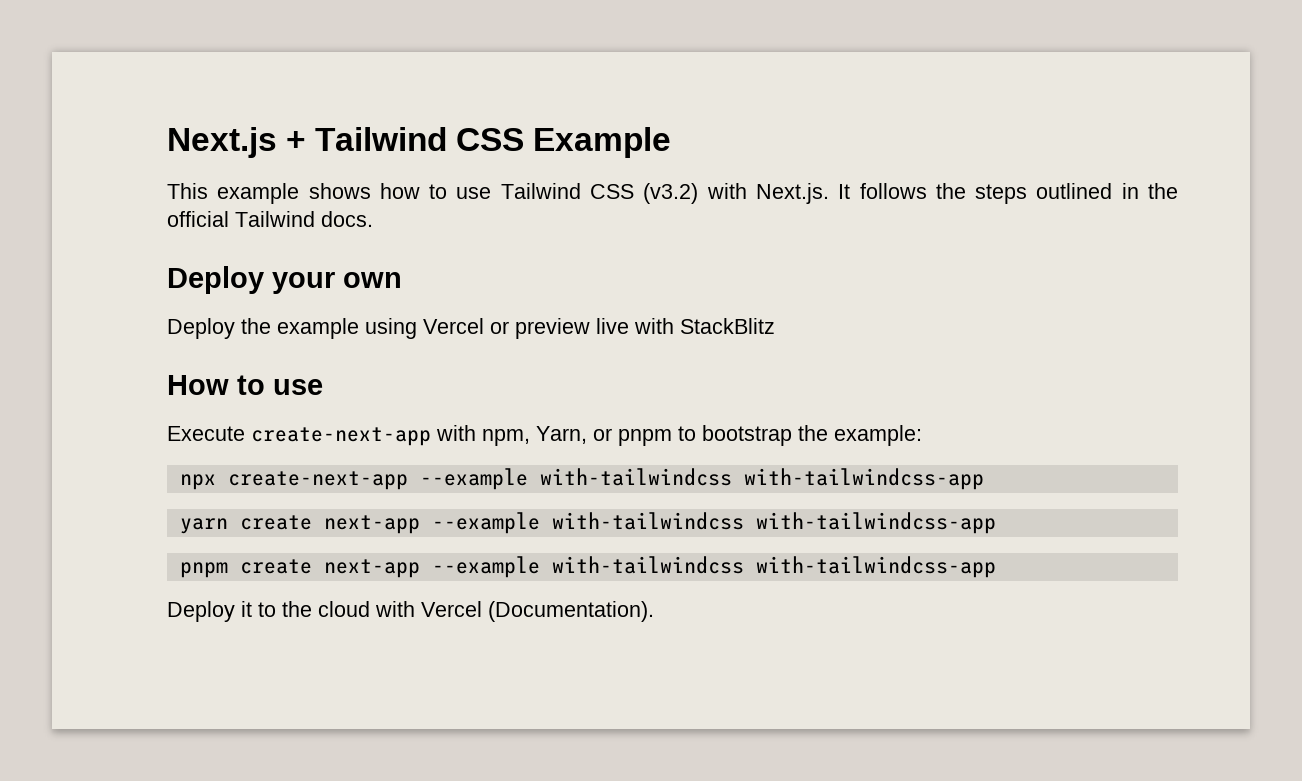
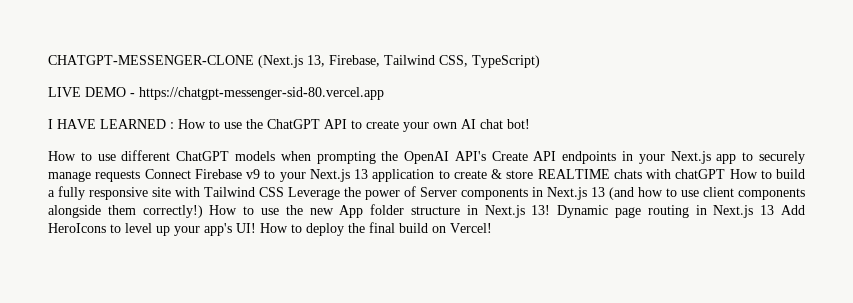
[167,127,672,158] [167,183,1178,204] [167,211,373,227] [167,266,402,294] [167,318,775,339] [167,375,323,395] [167,425,922,446] [179,468,984,490] [179,512,996,534] [179,556,996,578] [167,601,654,622] Next.js + Tailwind CSS Example // This example shows how to use Tailwind CSS (v3.2) with Next.js. It follows the steps outlined in the official Tailwind docs. // Deploy your own // Deploy the example using Vercel or preview live with StackBlitz // How to use // Execute create-next-app with npm, Yarn, or pnpm to bootstrap the example: // npx create-next-app --example with-tailwindcss with-tailwindcss-app // yarn create next-app --example with-tailwindcss with-tailwindcss-app // pnpm create next-app --example with-tailwindcss with-tailwindcss-app // Deploy it to the cloud with Vercel (Documentation). -> [48,55,540,68] [48,87,384,100] [48,119,530,132] [48,150,805,164] [48,169,805,182] [48,186,805,200] [48,204,805,218] [48,222,492,236] CHATGPT-MESSENGER-CLONE (Next.js 13, Firebase, Tailwind CSS, TypeScript) // LIVE DEMO - https://chatgpt-messenger-sid-80.vercel.app // I HAVE LEARNED : How to use the ChatGPT API to create your own AI chat bot! // How to use different ChatGPT models when prompting the OpenAI API's Create API endpoints in your Next.js app to securely manage requests Connect Firebase v9 to your Next.js 13 application to create & store REALTIME chats with chatGPT How to build a fully responsive site with Tailwind CSS Leverage the power of Server components in Next.js 13 (and how to use client components alongside them correctly!) How to use the new App folder structure in Next.js 13! Dynamic page routing in Next.js 13 Add HeroIcons to level up your app's UI! How to deploy the final build on Vercel!

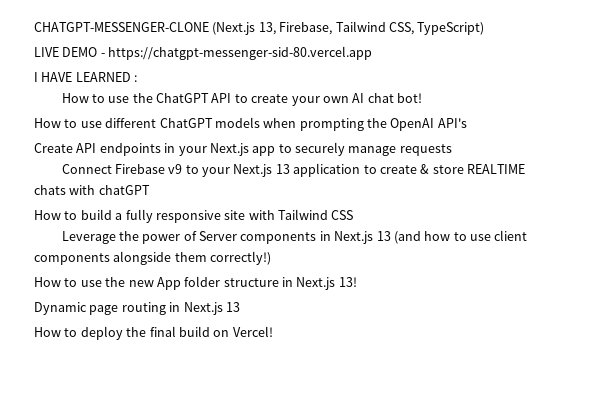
(174, 125) none -> (138, 78) //
(486, 156) none -> (467, 123) //
(141, 176) none -> (452, 150) //
(726, 174) none -> (150, 190) //
(284, 192) none -> (354, 215) //
(203, 211) none -> (272, 258) //
(551, 210) none -> (357, 282) //
[780,205,805,215] [48,223,256,236] Add HeroIcons to level up your app's UI! -> (240, 307) //

